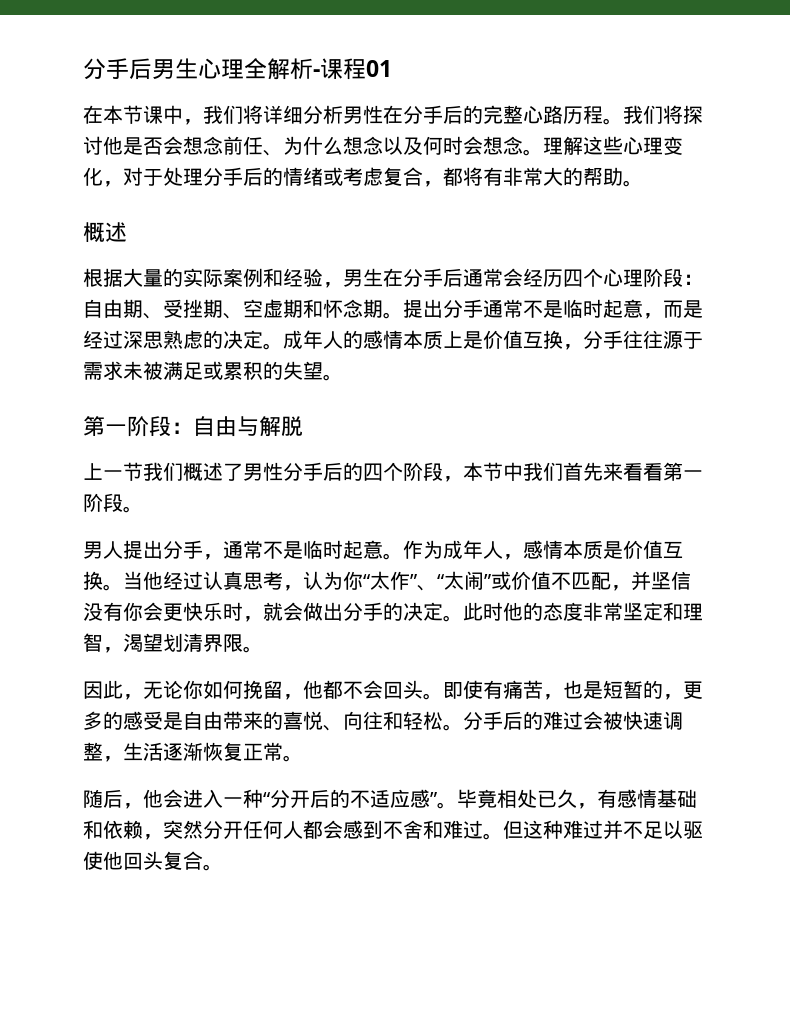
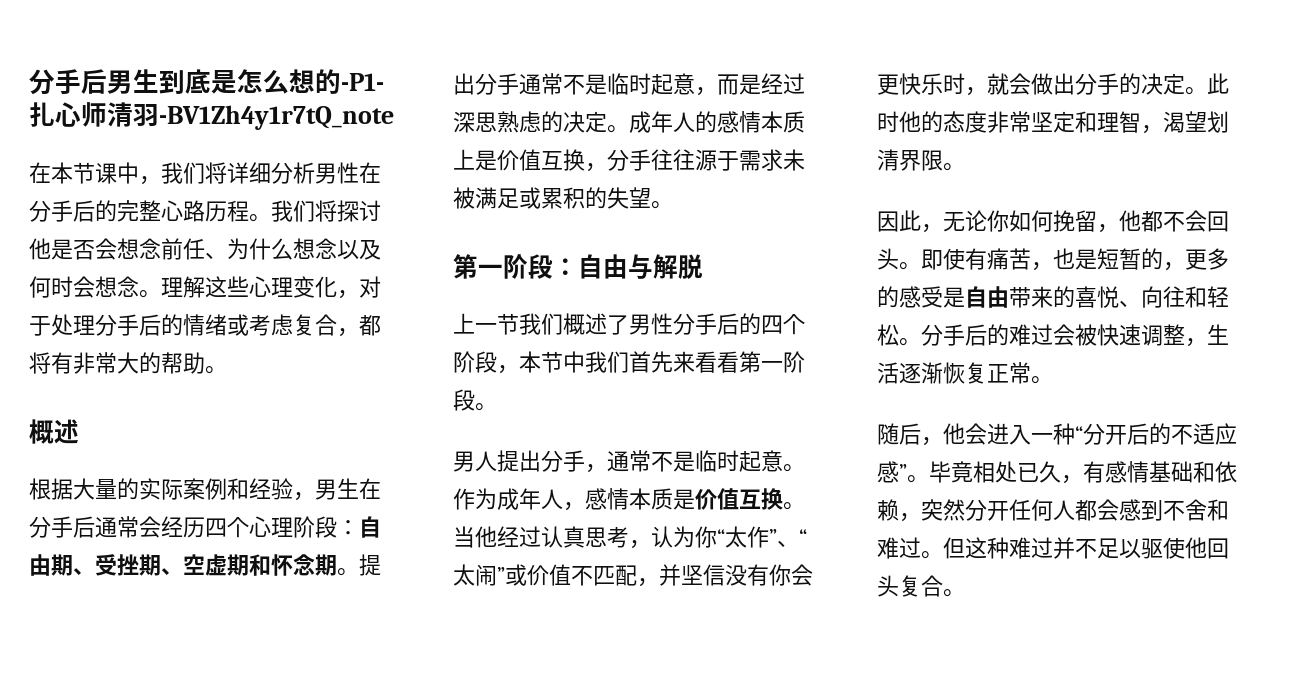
[198,58,392,80] 心理全解析-课程01 -> [159,69,384,94] [29,102,394,130] 到底是怎么想的-P1-扎心师清羽-BV1Zh4y1r7tQ_note

